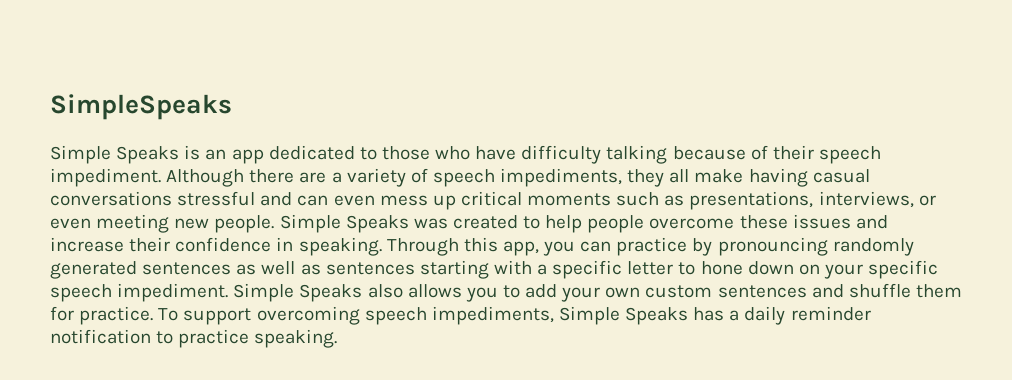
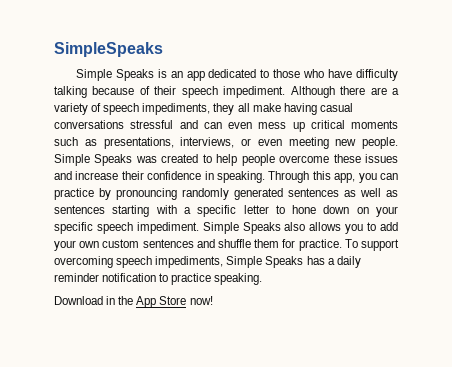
(338, 338) none -> [54,296,213,308] // Download in the App Store now!

